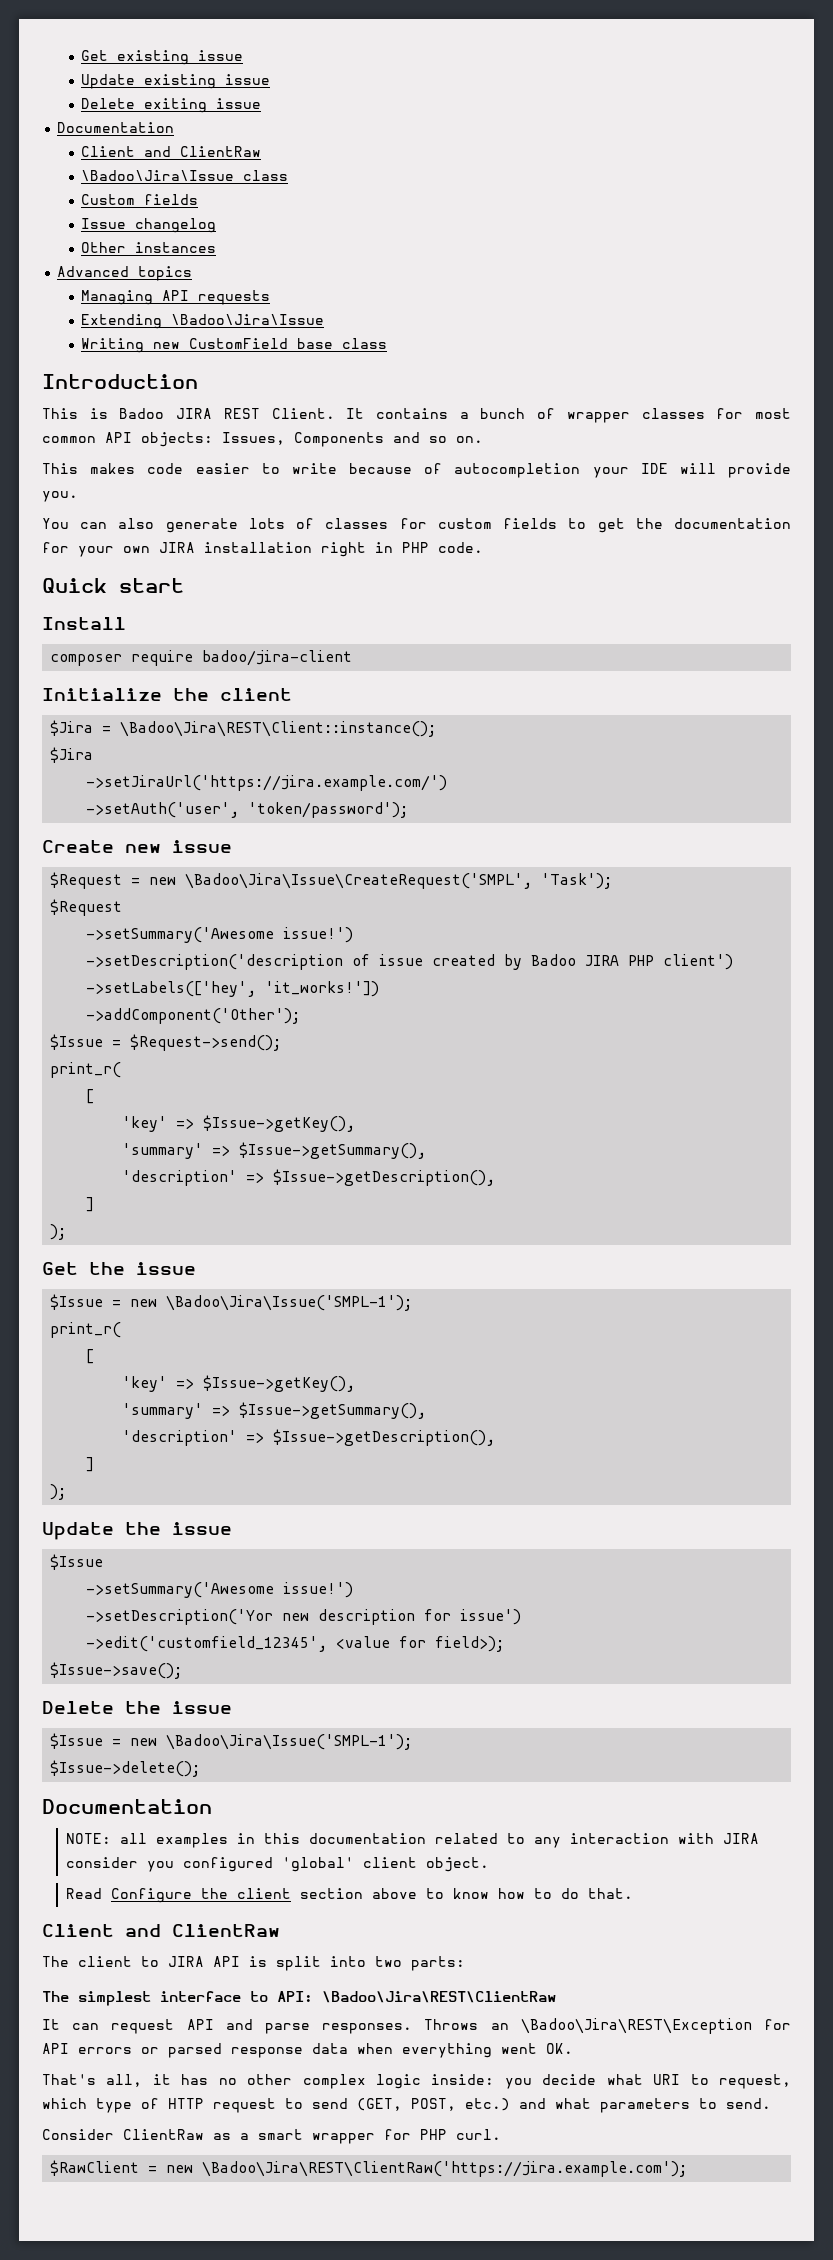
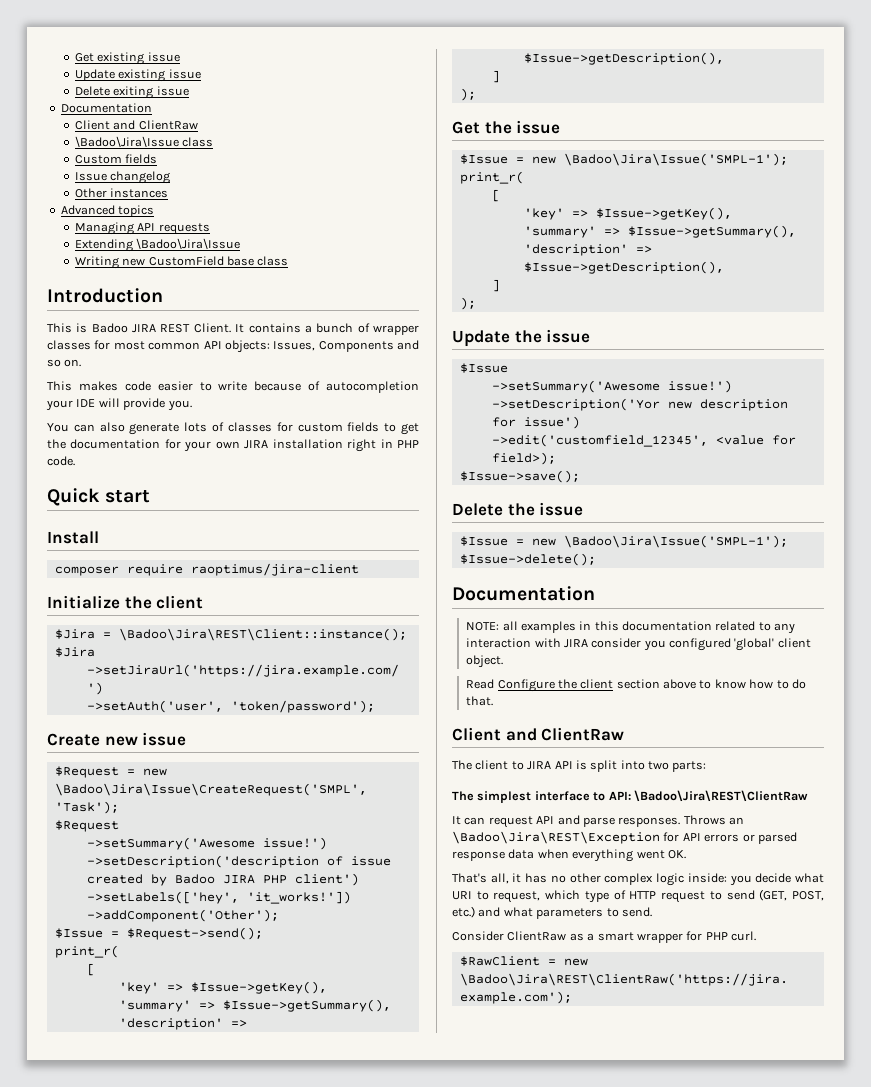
[202,650,353,666] badoo/jira-client -> [190,563,359,576] raoptimus/jira-client

